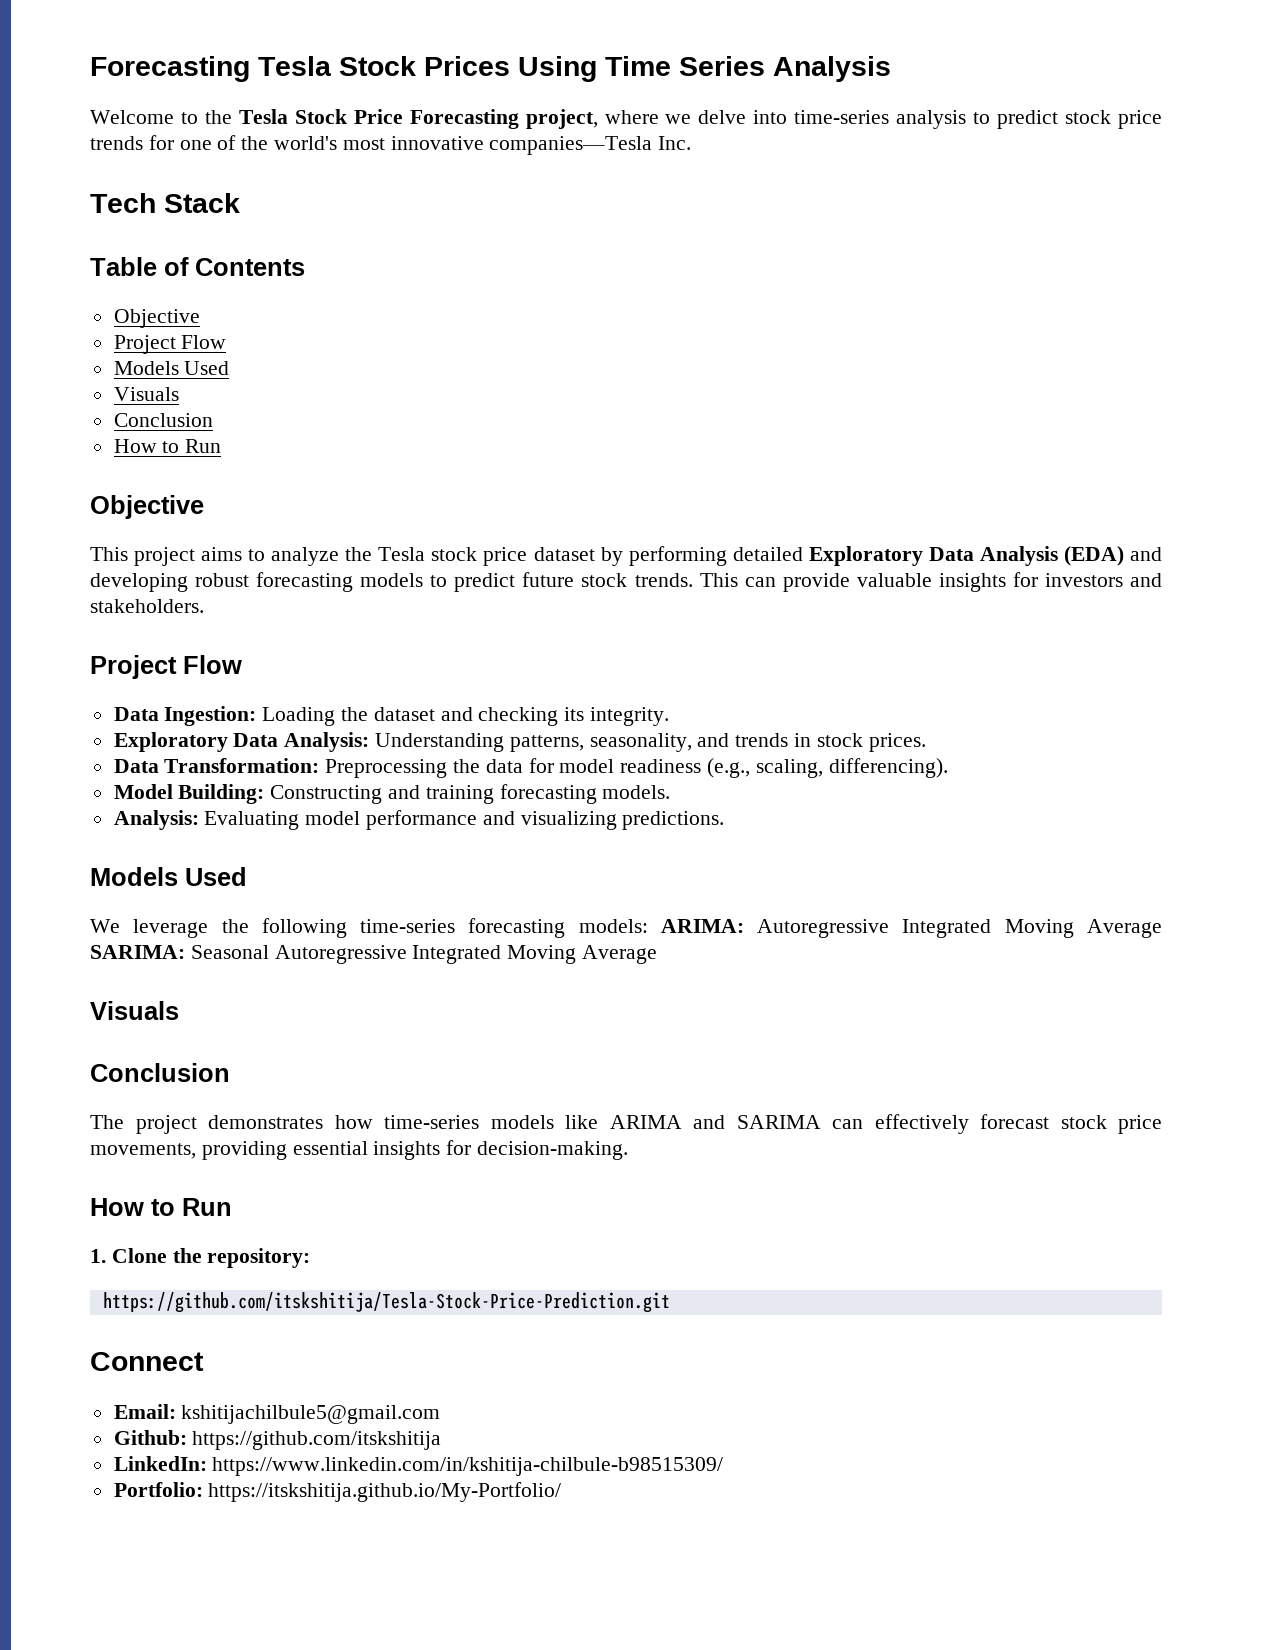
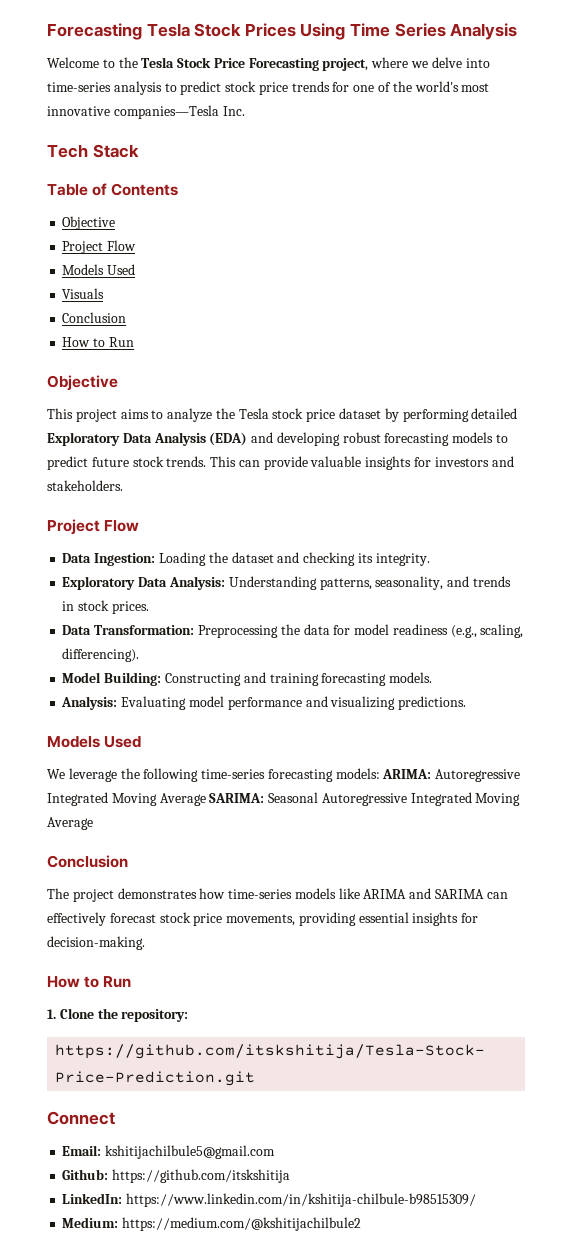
[90,1001,179,1020] // Visuals -> (93, 823) none
[113,1482,562,1502] Portfolio: https://itskshitija.github.io/My-Portfolio/ -> [62,1217,362,1231] Medium: https://medium.com/@kshitijachilbule2

